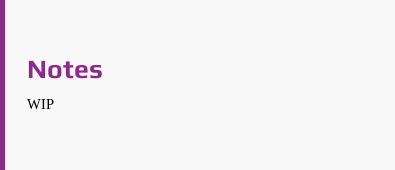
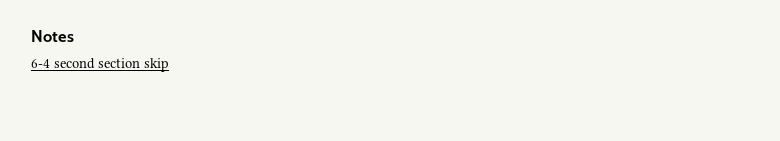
[27,99,54,109] WIP -> [31,58,169,72] 6-4 second section skip

